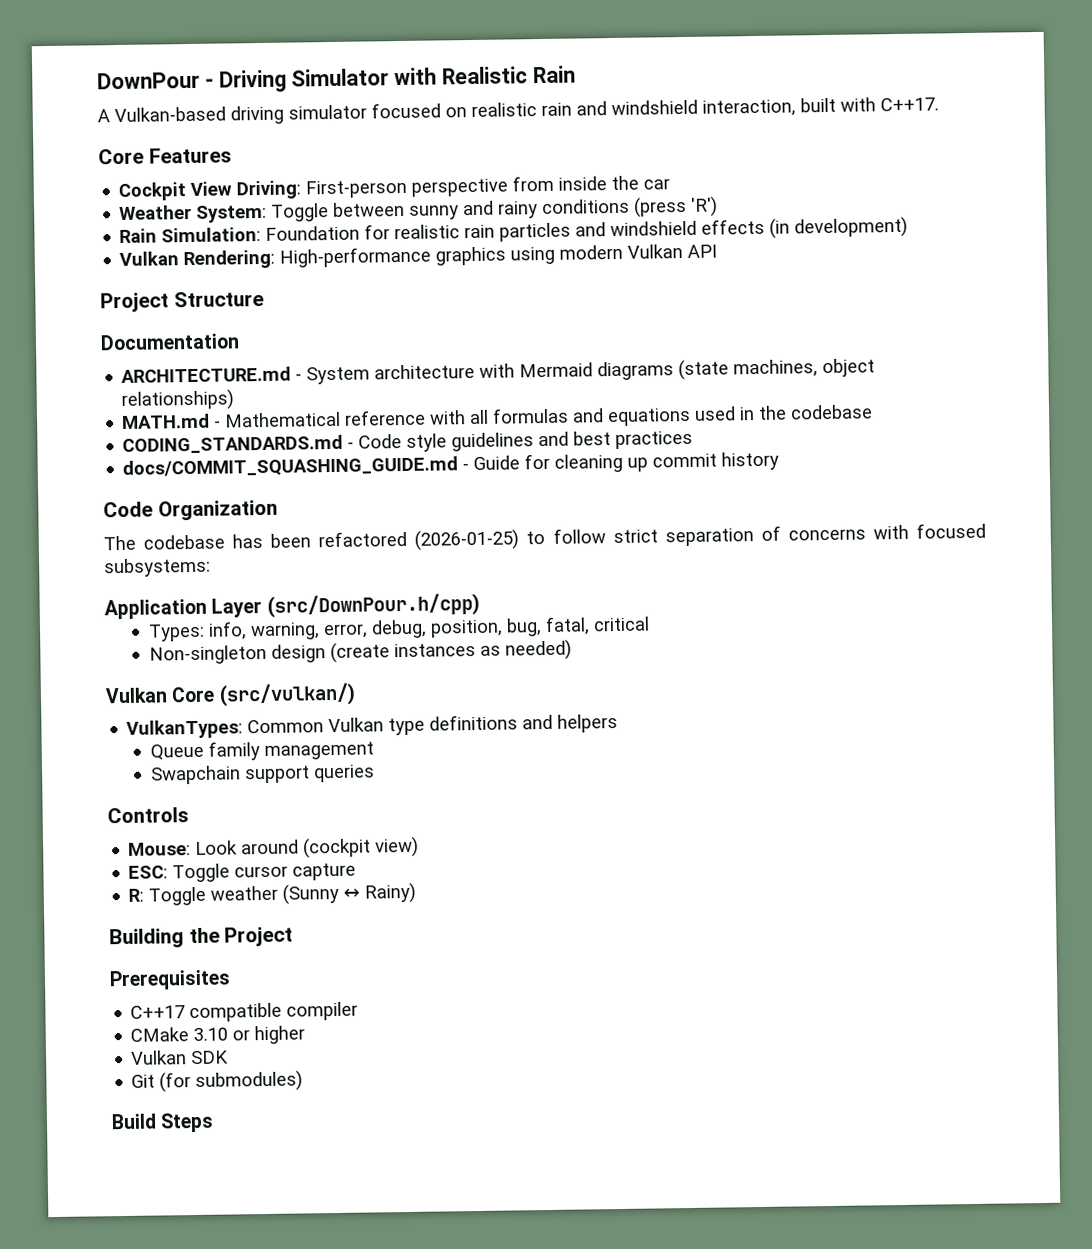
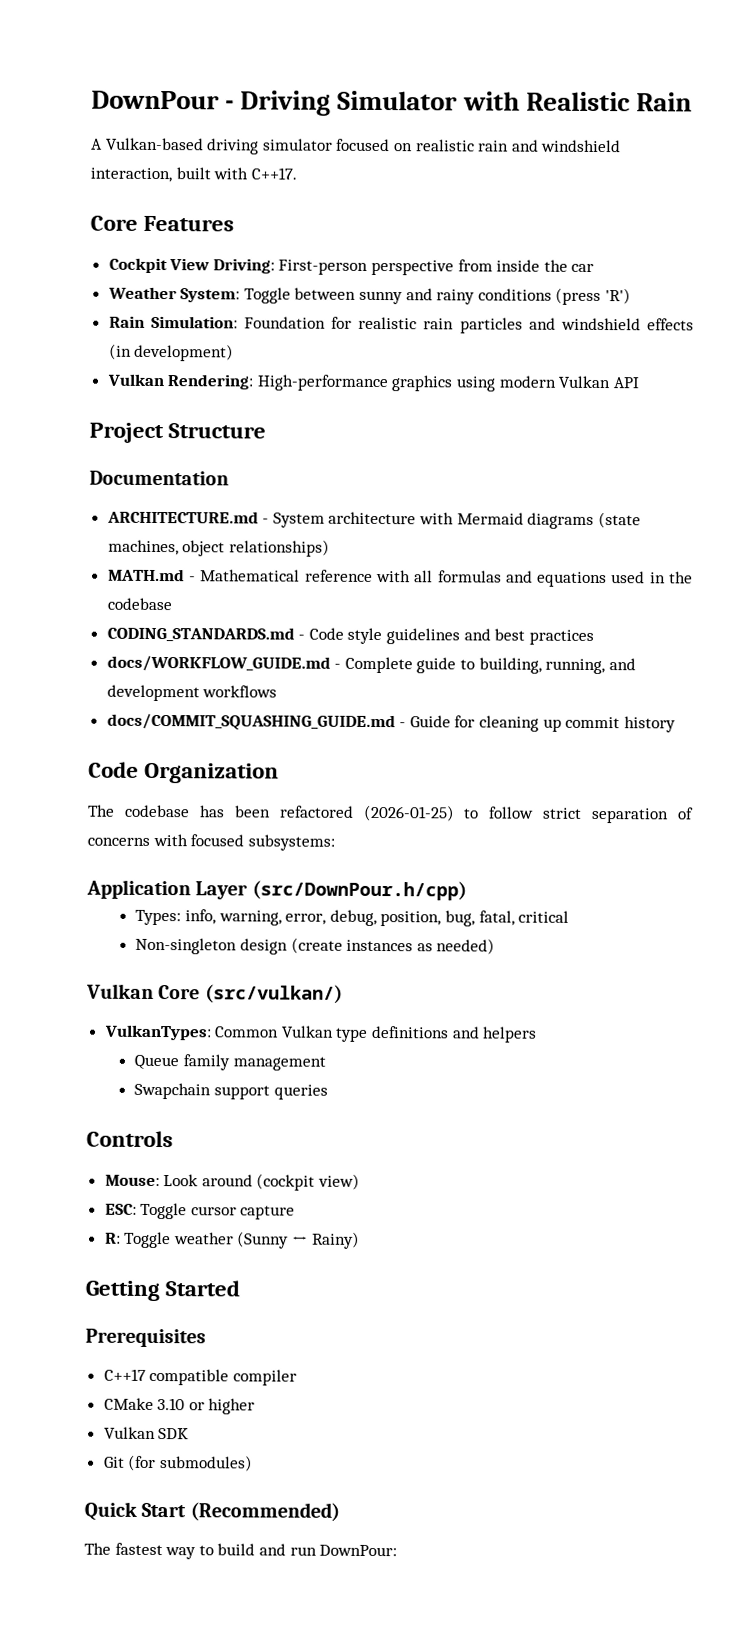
(694, 439) none -> [106,655,636,675] [106,684,278,702] // docs/WORKFLOW_GUIDE.md - Complete guide to building, running, and development workflows
[109,926,294,949] Building the Project -> [85,1280,241,1302] Getting Started
[111,1112,215,1133] Build Steps -> [84,1501,340,1522] [84,1542,398,1560] Quick Start (Recommended) // The fastest way to build and run DownPour:

